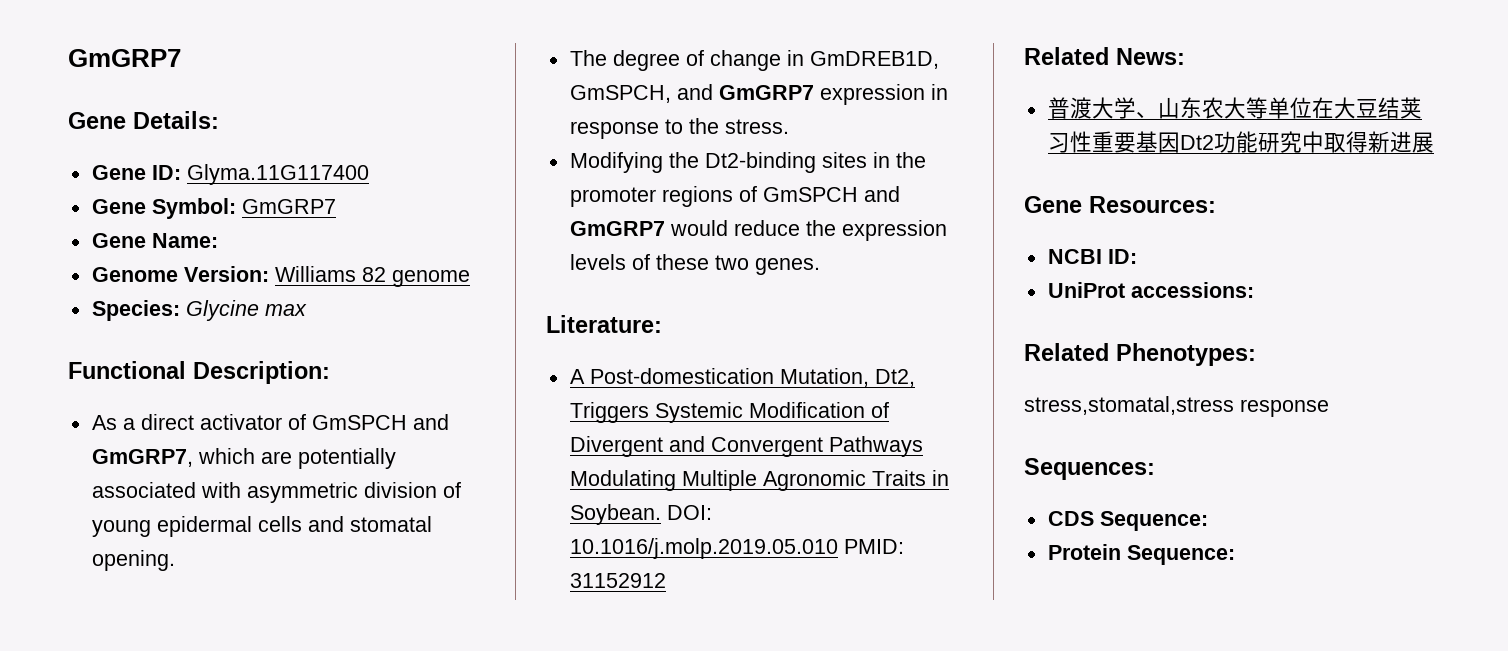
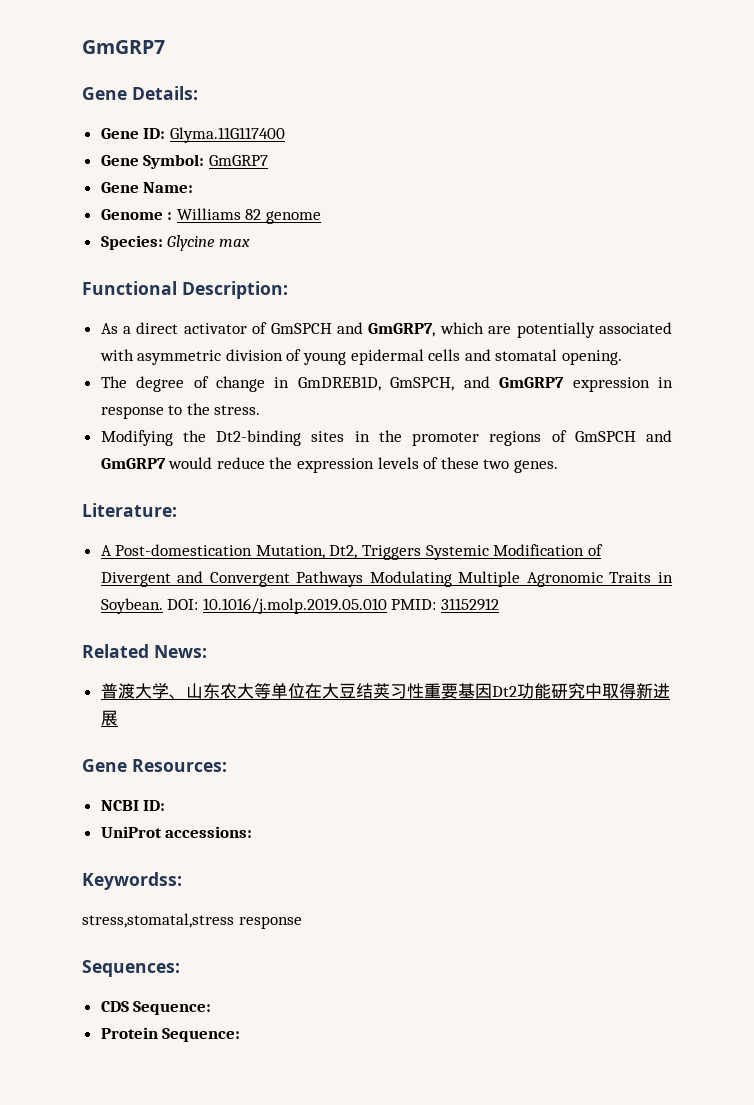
[183,266,269,282] Version: -> [167,212,173,220] :
[1024,343,1256,366] Related Phenotypes: -> [82,872,182,890] Keywordss:

